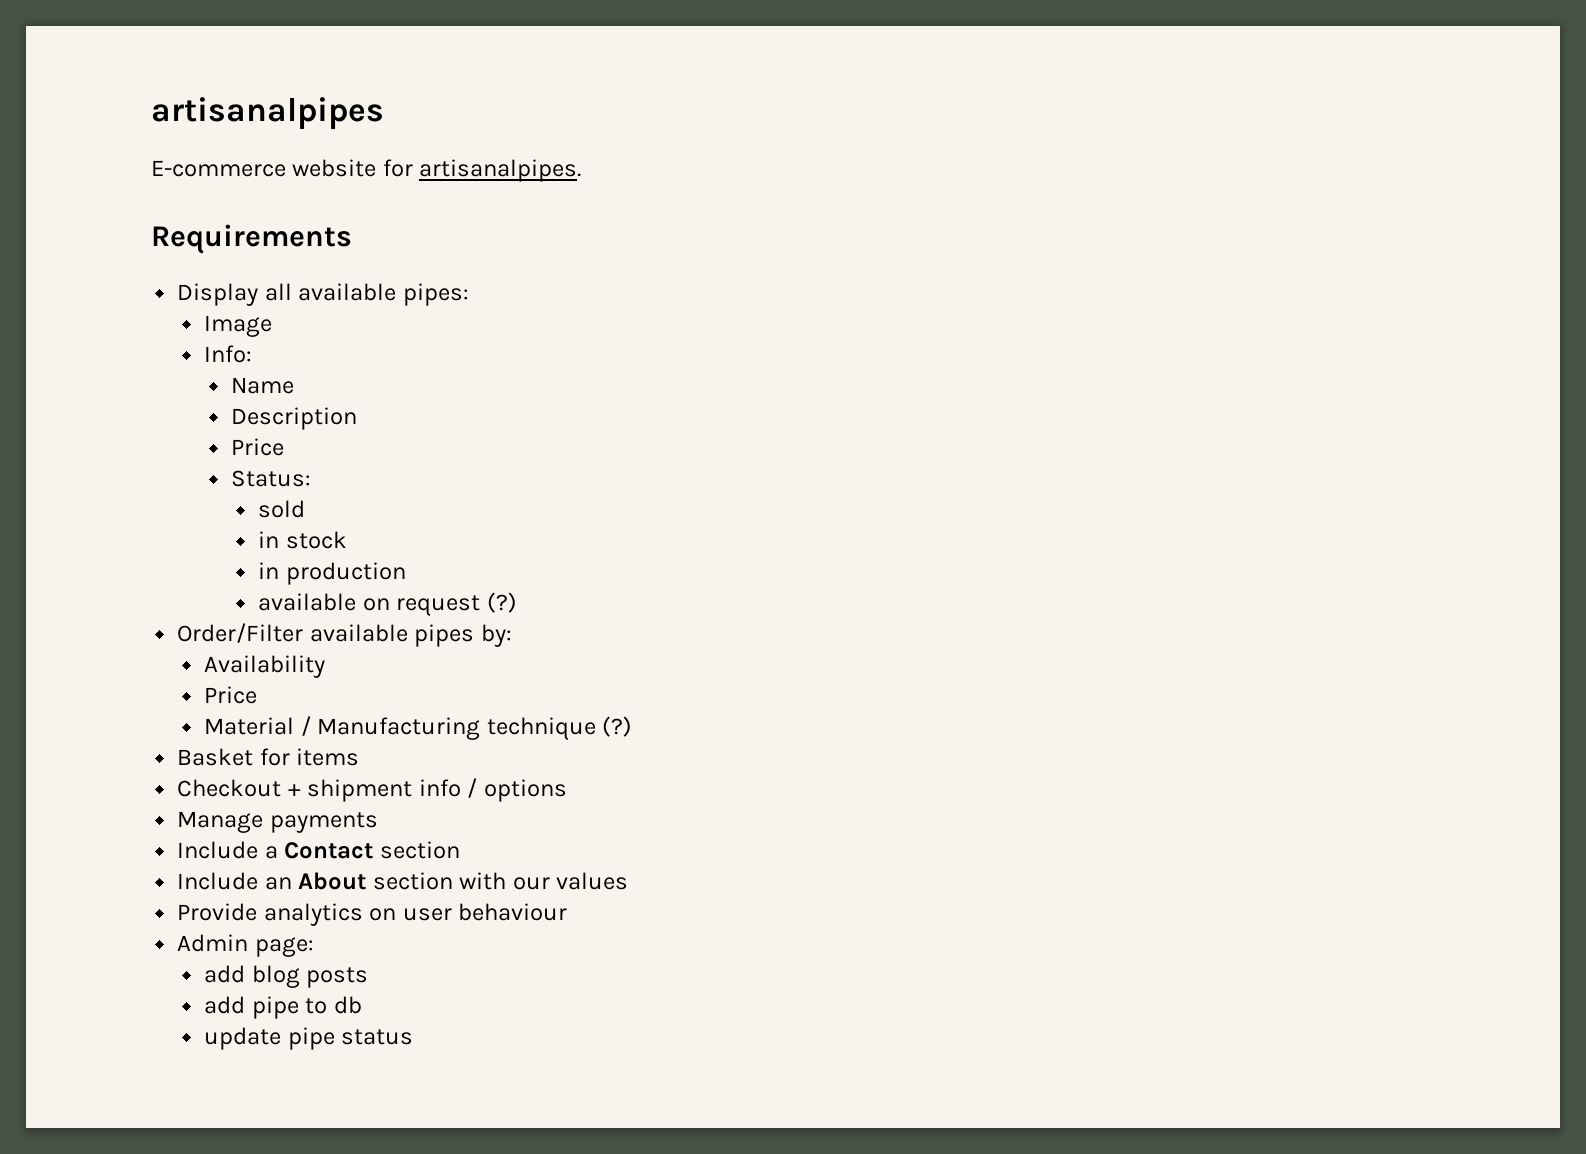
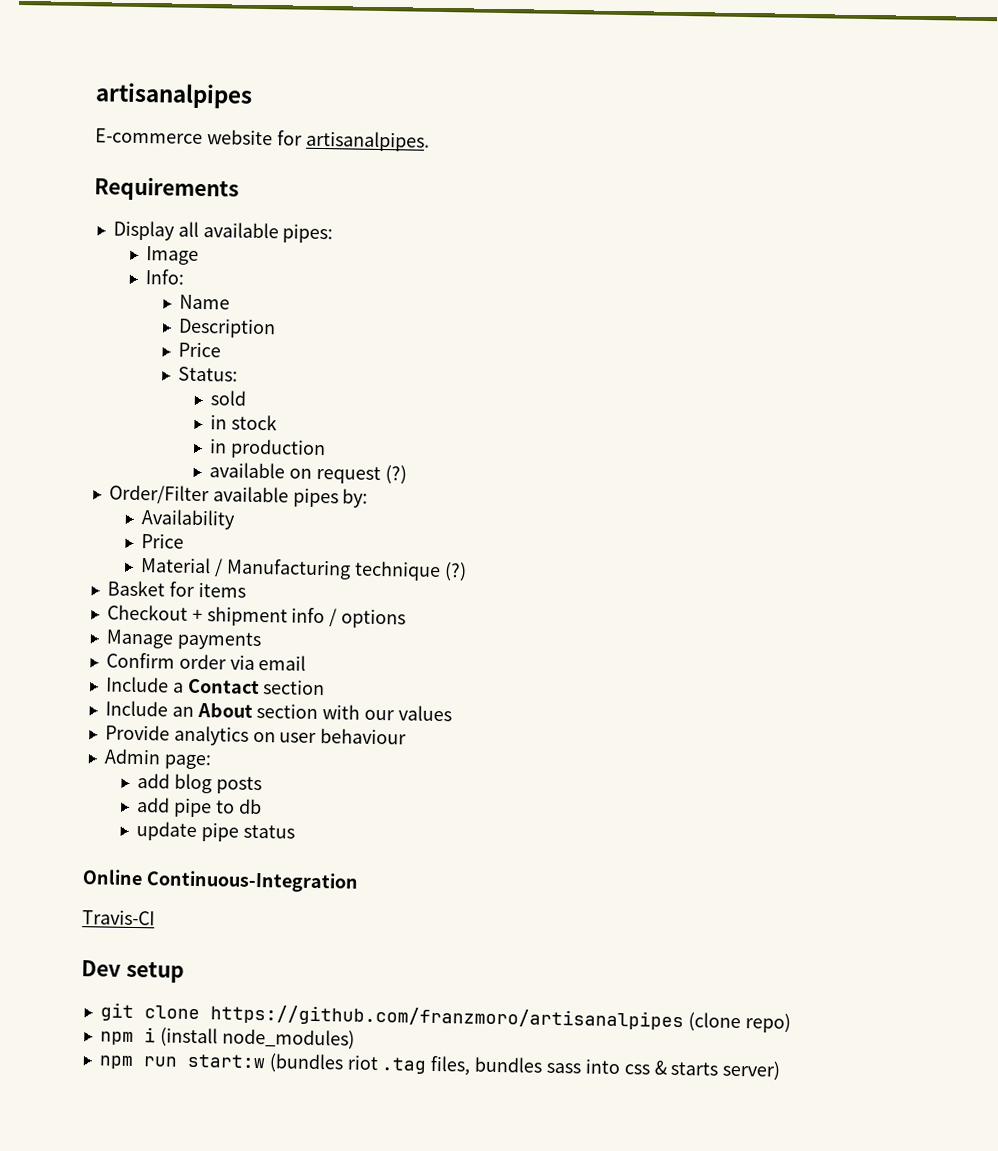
(378, 822) none -> [105,652,307,671] // Confirm order via email
(414, 1037) none -> [82,869,359,893] [82,909,155,926] [81,960,185,983] [99,1002,791,1033] [99,1027,355,1050] [98,1053,781,1081] // Online Continuous-Integration // Travis-CI // Dev setup // git clone https://github.com/franzmoro/artisanalpipes (clone repo) // npm i (install node_modules) // npm run start:w (bundles riot .tag files, bundles sass into css & starts server)

